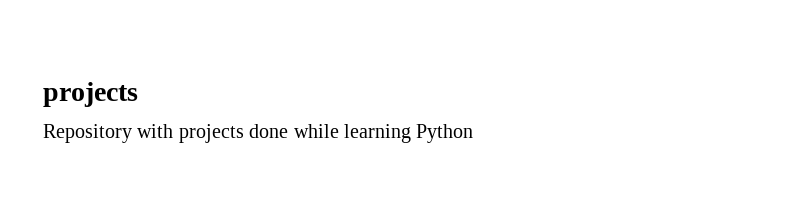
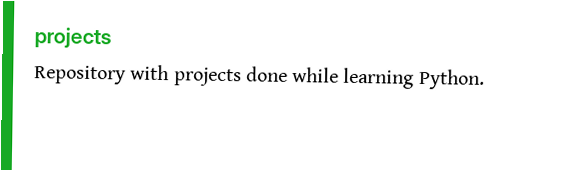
[416,124,474,143] Python -> [418,68,485,90] Python.

